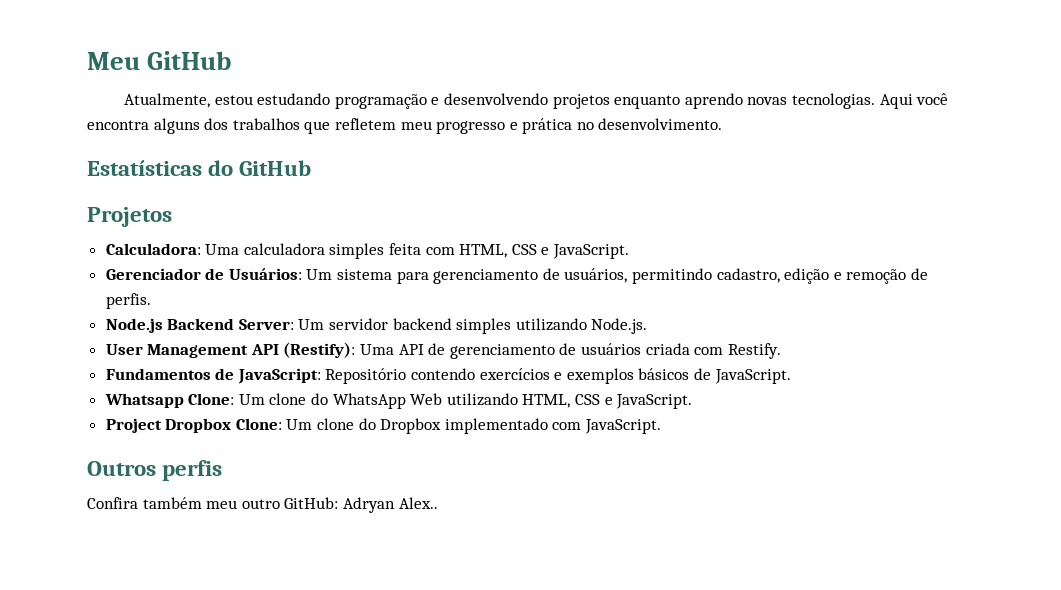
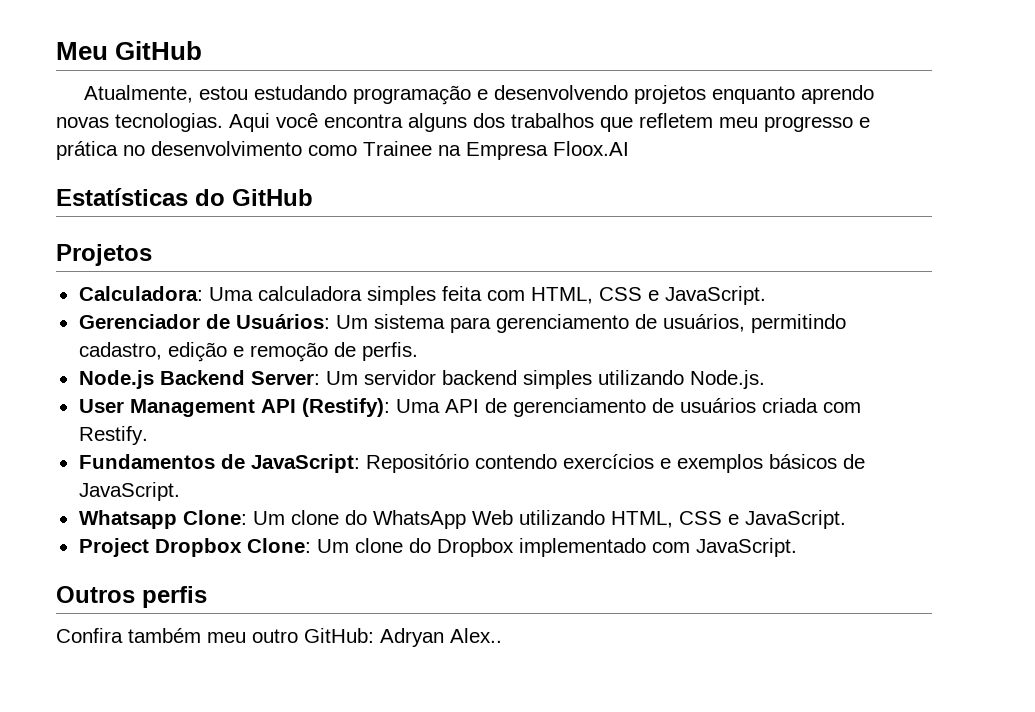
[598,118,723,130] desenvolvimento. -> [151,141,629,160] desenvolvimento como Trainee na Empresa Floox.AI

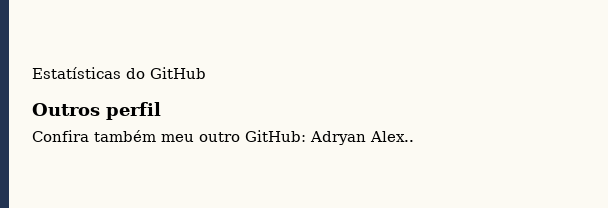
[56,41,203,60] [83,85,874,105] [56,113,870,132] [56,141,629,160] [56,188,313,206] [56,244,152,266] [78,286,766,305] [78,314,846,333] [78,342,418,362] [78,370,765,389] [78,398,861,417] [78,426,148,445] [78,454,865,473] [78,482,180,501] [78,510,846,529] [78,538,797,557] Meu GitHub // Atualmente, estou estudando programação e desenvolvendo projetos enquanto aprendo novas tecnologias. Aqui você encontra alguns dos trabalhos que refletem meu progresso e prática no desenvolvimento como Trainee na Empresa Floox.AI // Estatísticas do GitHub // Projetos // Calculadora: Uma calculadora simples feita com HTML, CSS e JavaScript. // Gerenciador de Usuários: Um sistema para gerenciamento de usuários, permitindo cadastro, edição e remoção de perfis. // Node.js Backend Server: Um servidor backend simples utilizando Node.js. // User Management API (Restify): Uma API de gerenciamento de usuários criada com Restify. // Fundamentos de JavaScript: Repositório contendo exercícios e exemplos básicos de JavaScript. // Whatsapp Clone: Um clone do WhatsApp Web utilizando HTML, CSS e JavaScript. // Project Dropbox Clone: Um clone do Dropbox implementado com JavaScript. -> [32,67,206,79] Estatísticas do GitHub
[142,586,207,608] perfis -> [106,102,161,120] perfil

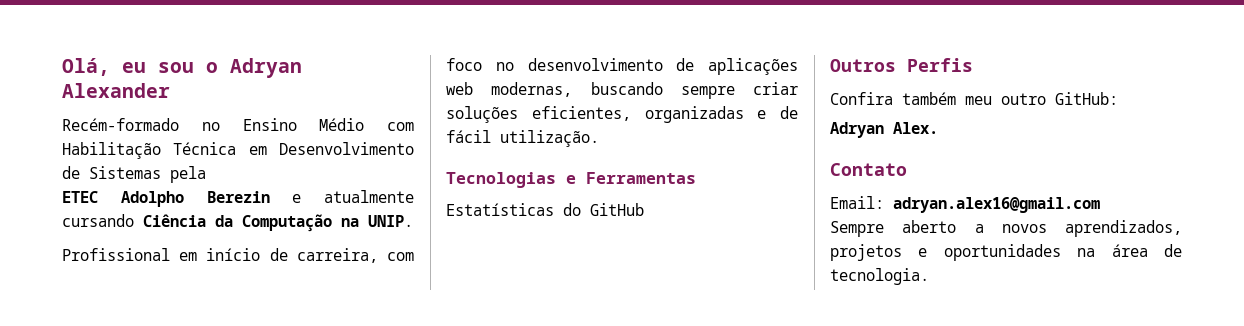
(32, 73) none -> [62,58,302,78] [62,83,170,98] [62,118,414,131] [62,142,414,159] [62,166,206,183] [62,190,414,207] [62,214,413,232] [62,248,414,263] [446,58,798,75] [446,82,798,99] [446,106,798,123] [446,130,599,147] [446,172,696,188] Olá, eu sou o Adryan Alexander // Recém-formado no Ensino Médio com Habilitação Técnica em Desenvolvimento de Sistemas pela // ETEC Adolpho Berezin e atualmente cursando Ciência da Computação na UNIP. // Profissional em início de carreira, com foco no desenvolvimento de aplicações web modernas, buscando sempre criar soluções eficientes, organizadas e de fácil utilização. // Tecnologias e Ferramentas //
[106,102,161,120] perfil -> [907,58,973,72] Perfis
[310,131,414,145] Adryan Alex.. -> [830,122,938,138] [830,163,907,176] [830,196,1100,213] [830,220,1182,237] [830,244,1182,261] [830,268,929,285] // Adryan Alex. // Contato // Email: adryan.alex16@gmail.com // Sempre aberto a novos aprendizados, projetos e oportunidades na área de tecnologia.

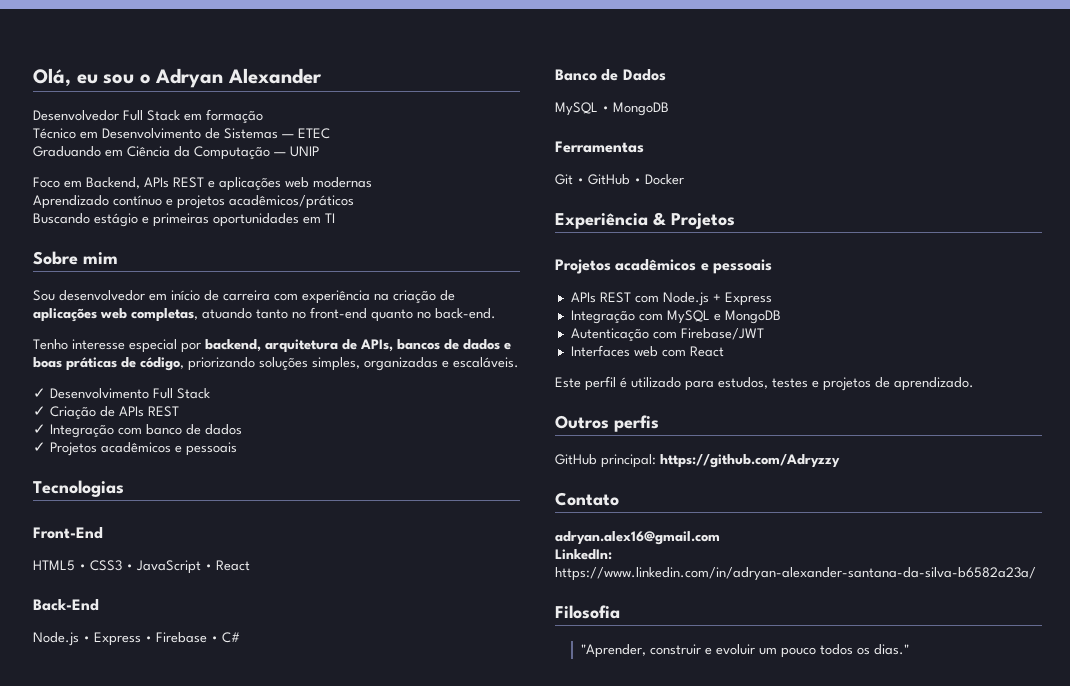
[62,118,414,131] [62,142,414,159] [62,166,206,183] [62,190,414,207] [62,214,413,232] [62,248,414,263] [446,58,798,75] [446,82,798,99] [446,106,798,123] [446,130,599,147] [446,172,576,188] Recém-formado no Ensino Médio com Habilitação Técnica em Desenvolvimento de Sistemas pela // ETEC Adolpho Berezin e atualmente cursando Ciência da Computação na UNIP. // Profissional em início de carreira, com foco no desenvolvimento de aplicações web modernas, buscando sempre criar soluções eficientes, organizadas e de fácil utilização. // Tecnologias e -> [33,109,263,124] [33,128,330,139] [33,146,319,160] [33,177,372,191] [33,195,354,209] [33,213,335,227] [33,251,118,265] [33,290,455,304] [33,307,496,322] [33,339,511,353] [33,357,519,371] [33,388,210,399] [33,406,179,420] [33,424,242,438] [33,442,237,456] [33,480,124,497] [33,527,103,539] [33,560,250,574] [33,599,99,611] [33,632,240,646] [555,69,666,81] [555,102,669,116] Desenvolvedor Full Stack em formação // Técnico em Desenvolvimento de Sistemas — ETEC // Graduando em Ciência da Computação — UNIP // Foco em Backend, APIs REST e aplicações web modernas // Aprendizado contínuo e projetos acadêmicos/práticos // Buscando estágio e primeiras oportunidades em TI // Sobre mim // Sou desenvolvedor em início de carreira com experiência na criação de aplicações web completas, atuando tanto no front-end quanto no back-end. // Tenho interesse especial por backend, arquitetura de APIs, bancos de dados e boas práticas de código, priorizando soluções simples, organizadas e escaláveis. // ✓ Desenvolvimento Full Stack // ✓ Criação de APIs REST // ✓ Integração com banco de dados // ✓ Projetos acadêmicos e pessoais // Tecnologias // Front-End // HTML5 • CSS3 • JavaScript • React // Back-End // Node.js • Express • Firebase • C# // Banco de Dados // MySQL • MongoDB //
[446,203,644,216] [830,58,973,72] [830,92,1118,105] [830,122,938,138] Estatísticas do GitHub // Outros Perfis // Confira também meu outro GitHub: // Adryan Alex. -> [555,174,684,185] [555,212,735,229] [555,259,772,274] [570,292,772,306] [570,310,781,324] [570,328,764,342] [570,345,724,357] [555,376,974,391] [555,415,659,432] [555,454,840,468] Git • GitHub • Docker // Experiência & Projetos // Projetos acadêmicos e pessoais // APIs REST com Node.js + Express // Integração com MySQL e MongoDB // Autenticação com Firebase/JWT // Interfaces web com React // Este perfil é utilizado para estudos, testes e projetos de aprendizado. // Outros perfis // GitHub principal: https://github.com/Adryzzy
[830,196,884,209] Email: -> (619, 499) none
[830,220,1182,237] [830,244,1182,261] [830,268,929,285] Sempre aberto a novos aprendizados, projetos e oportunidades na área de tecnologia. -> [555,549,612,560] [555,567,1036,581] [555,605,620,619] [580,644,909,658] LinkedIn: https://www.linkedin.com/in/adryan-alexander-santana-da-silva-b6582a23a/ // Filosofia // "Aprender, construir e evoluir um pouco todos os dias."

